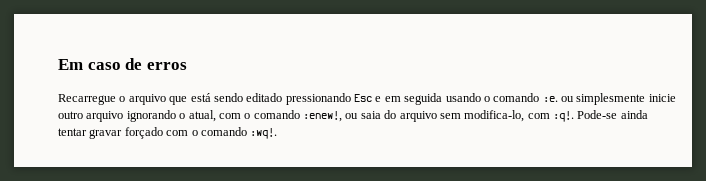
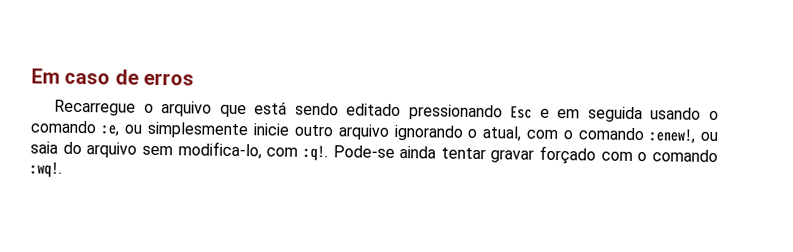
[542,96,558,102] :e. -> [100,124,119,137] :e,

